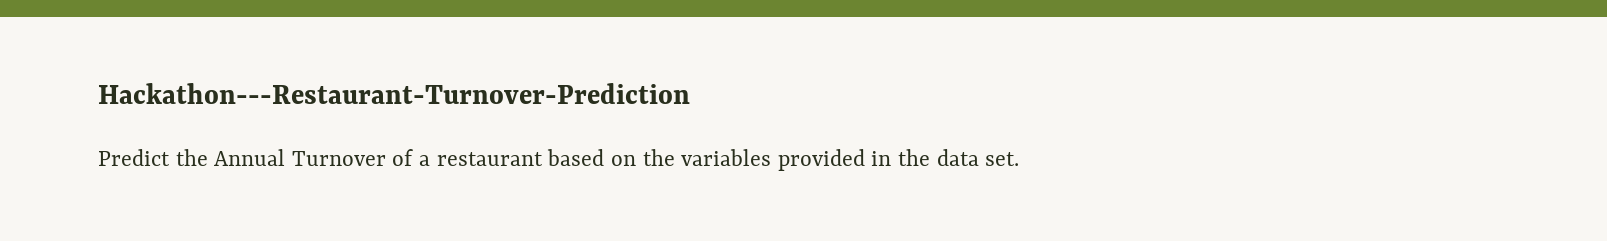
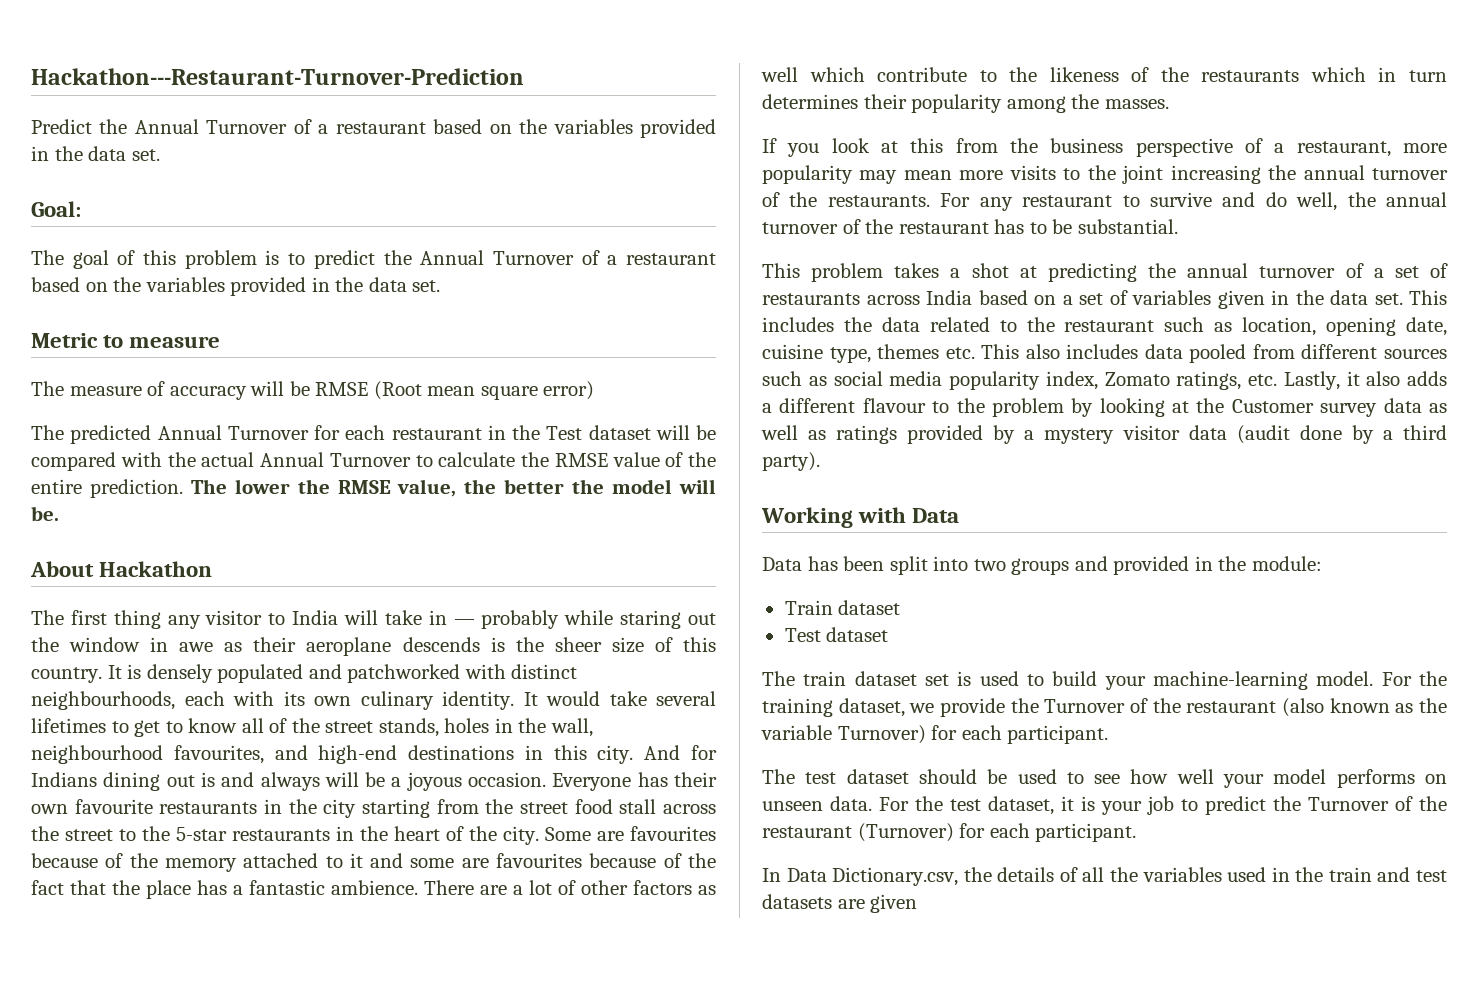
(1020, 159) none -> [31,201,81,217] [31,250,717,269] [31,277,441,296] [31,333,221,348] [31,381,595,400] [31,425,716,444] [31,452,716,471] [31,479,717,498] [31,506,59,521] [30,561,213,577] [31,610,716,629] [31,637,717,656] [31,664,578,683] [31,691,716,710] [31,718,593,737] [31,745,718,764] [31,772,717,791] [31,799,716,818] [31,826,716,845] [31,853,716,872] [31,880,716,899] [761,67,1447,82] [762,94,1169,113] [762,138,1447,157] [762,165,1448,184] [762,192,1447,211] [762,219,1178,234] [762,263,1449,282] [762,290,1447,309] [762,317,1447,336] [762,344,1447,363] [762,371,1447,390] [762,398,1447,417] [761,425,1448,444] [762,452,820,471] [761,507,960,528] [762,556,1322,575] [784,600,901,615] [784,627,889,642] [762,671,1447,690] [762,698,1447,717] [761,725,1109,744] [762,769,1447,788] [762,796,1447,815] [762,823,1137,842] [762,867,1447,886] [762,894,918,913] // Goal: // The goal of this problem is to predict the Annual Turnover of a restaurant based on the variables provided in the data set. // Metric to measure // The measure of accuracy will be RMSE (Root mean square error) // The predicted Annual Turnover for each restaurant in the Test dataset will be compared with the actual Annual Turnover to calculate the RMSE value of the entire prediction. The lower the RMSE value, the better the model will be. // About Hackathon // The first thing any visitor to India will take in — probably while staring out the window in awe as their aeroplane descends is the sheer size of this country. It is densely populated and patchworked with distinct neighbourhoods, each with its own culinary identity. It would take several lifetimes to get to know all of the street stands, holes in the wall, neighbourhood favourites, and high-end destinations in this city. And for Indians dining out is and always will be a joyous occasion. Everyone has their own favourite restaurants in the city starting from the street food stall across the street to the 5-star restaurants in the heart of the city. Some are favourites because of the memory attached to it and some are favourites because of the fact that the place has a fantastic ambience. There are a lot of other factors as well which contribute to the likeness of the restaurants which in turn determines their popularity among the masses. // If you look at this from the business perspective of a restaurant, more popularity may mean more visits to the joint increasing the annual turnover of the restaurants. For any restaurant to survive and do well, the annual turnover of the restaurant has to be substantial. // This problem takes a shot at predicting the annual turnover of a set of restaurants across India based on a set of variables given in the data set. This includes the data related to the restaurant such as location, opening date, cuisine type, themes etc. This also includes data pooled from different sources such as social media popularity index, Zomato ratings, etc. Lastly, it also adds a different flavour to the problem by looking at the Customer survey data as well as ratings provided by a mystery visitor data (audit done by a third party). // Working with Data // Data has been split into two groups and provided in the module: // Train dataset // Test dataset // The train dataset set is used to build your machine-learning model. For the training dataset, we provide the Turnover of the restaurant (also known as the variable Turnover) for each participant. // The test dataset should be used to see how well your model performs on unseen data. For the test dataset, it is your job to predict the Turnover of the restaurant (Turnover) for each participant. // In Data Dictionary.csv, the details of all the variables used in the train and test datasets are given

